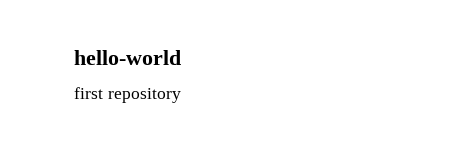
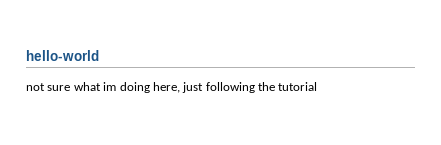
[74,87,181,103] first repository -> [26,82,318,93] not sure what im doing here, just following the tutorial

